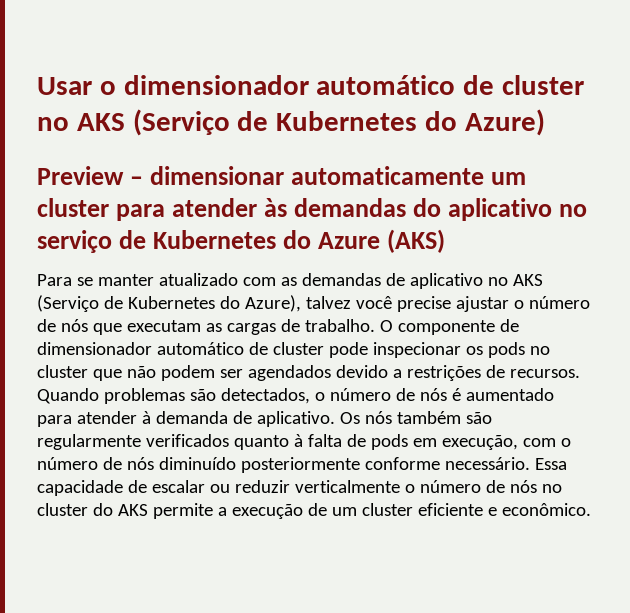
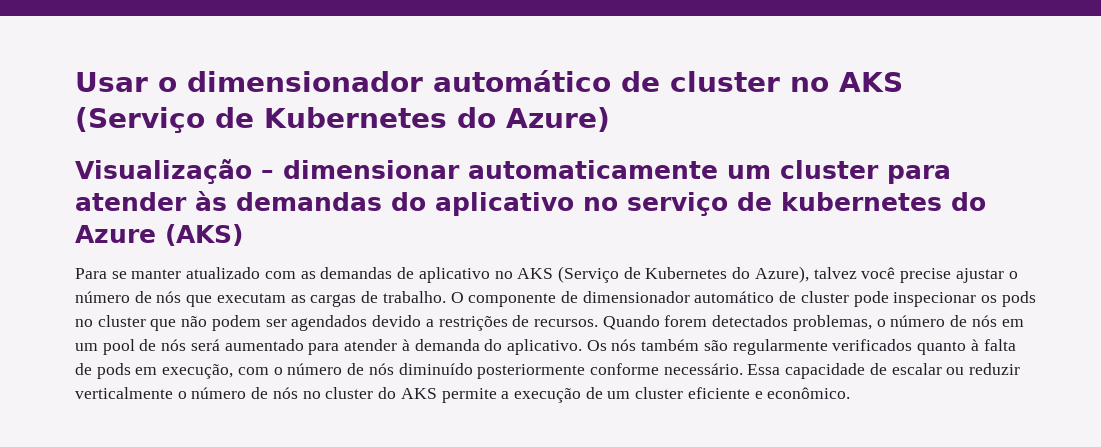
[37,166,124,185] Preview -> [75,159,252,184] Visualização
[153,230,277,249] Kubernetes -> [781,192,942,211] kubernetes
[103,388,461,404] problemas são detectados, o número de nós é -> [664,315,1024,331] [75,339,220,355] forem detectados problemas, o número de nós em um pool de nós será
[232,411,252,424] de -> [484,339,503,351] do

